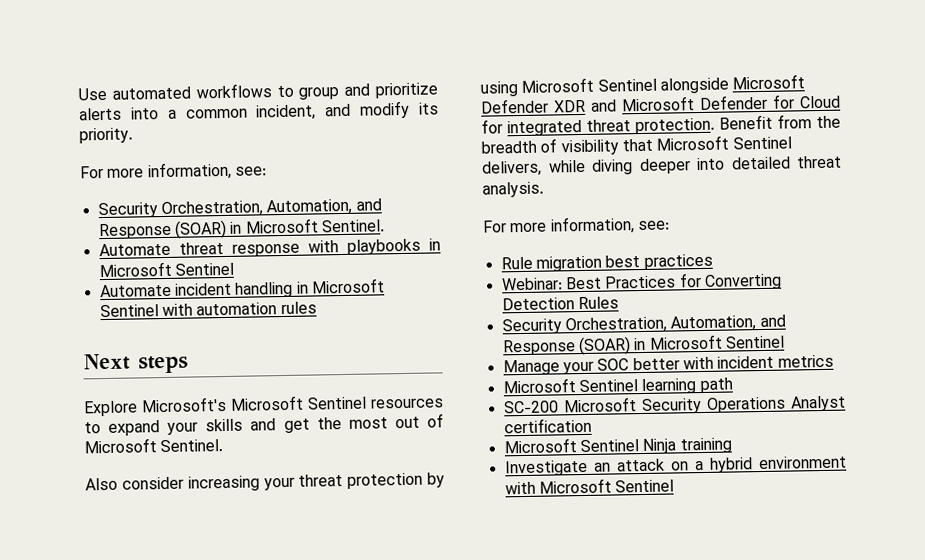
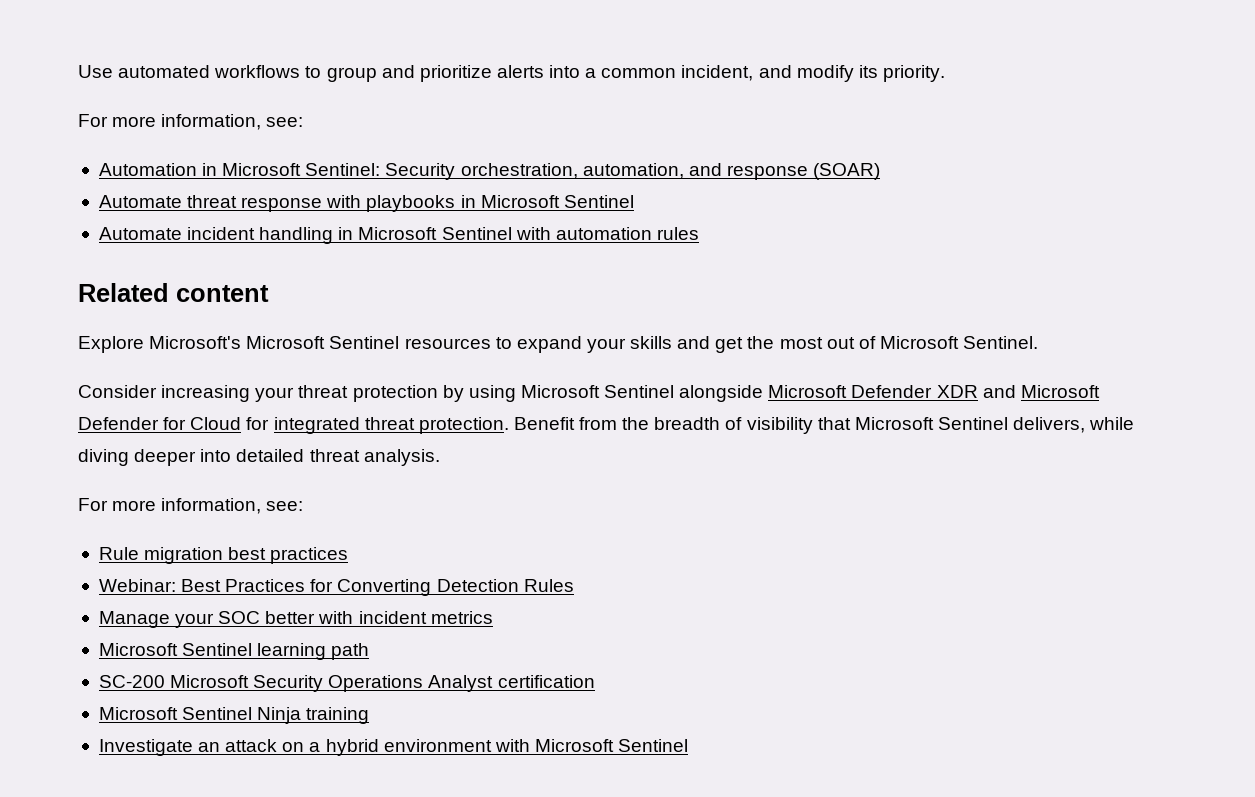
[97,198,382,219] [98,218,385,240] Security Orchestration, Automation, and Response (SOAR) in Microsoft Sentinel. -> [98,163,881,180] Automation in Microsoft Sentinel: Security orchestration, automation, and response (SOAR)
[83,353,188,374] Next steps -> [78,283,269,302] Related content
[85,476,184,491] Also consider -> [78,385,157,398] Consider
[501,314,786,335] [502,334,785,356] // Security Orchestration, Automation, and Response (SOAR) in Microsoft Sentinel -> (574, 585) none

